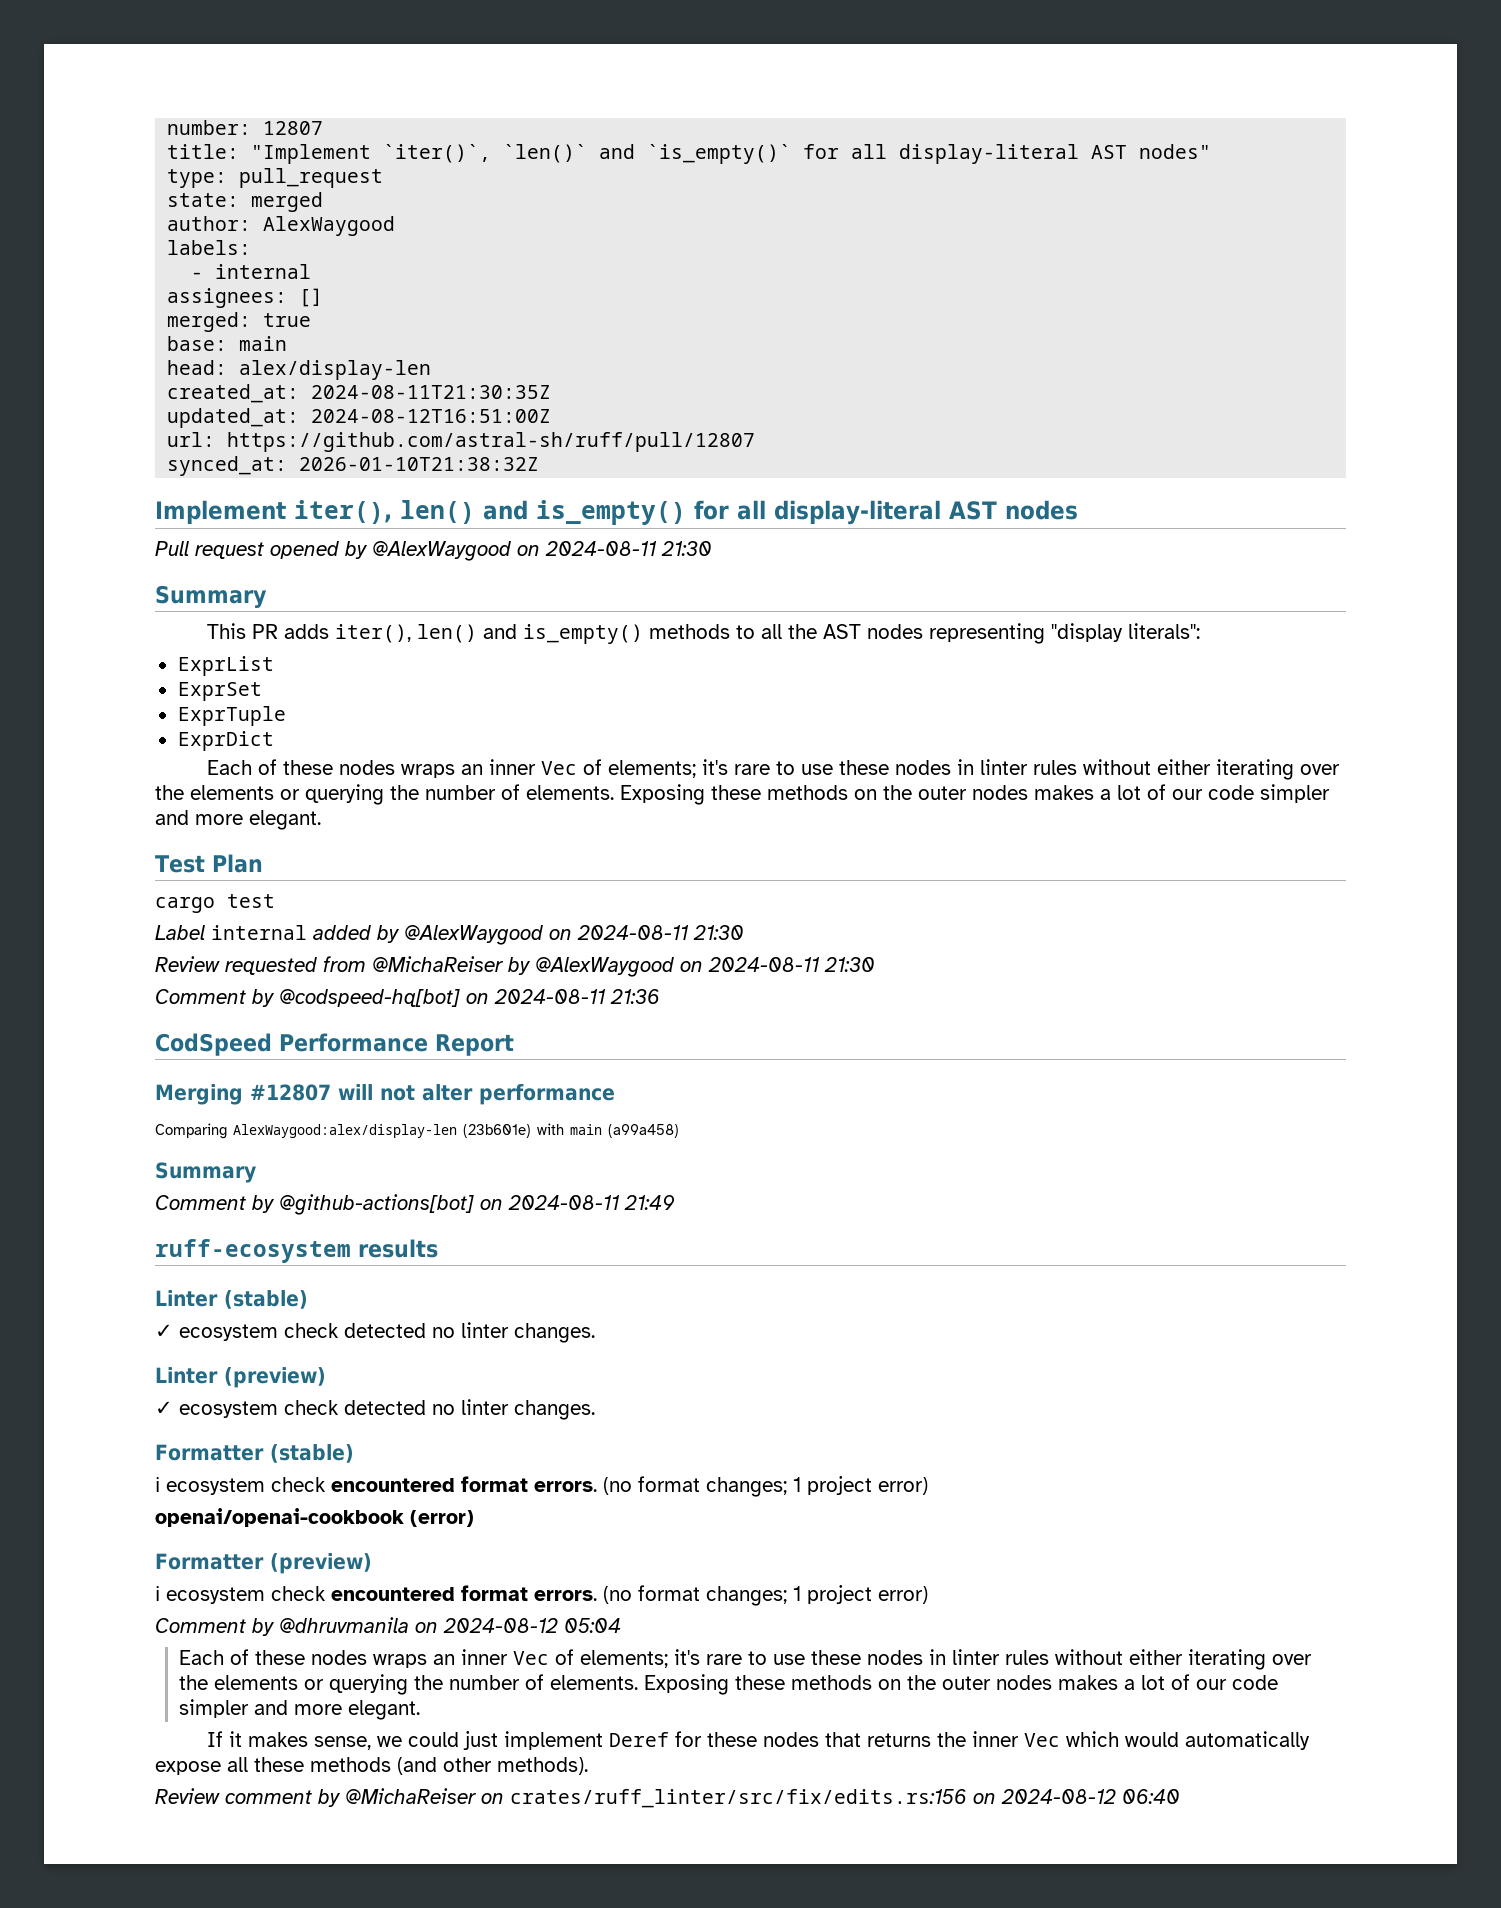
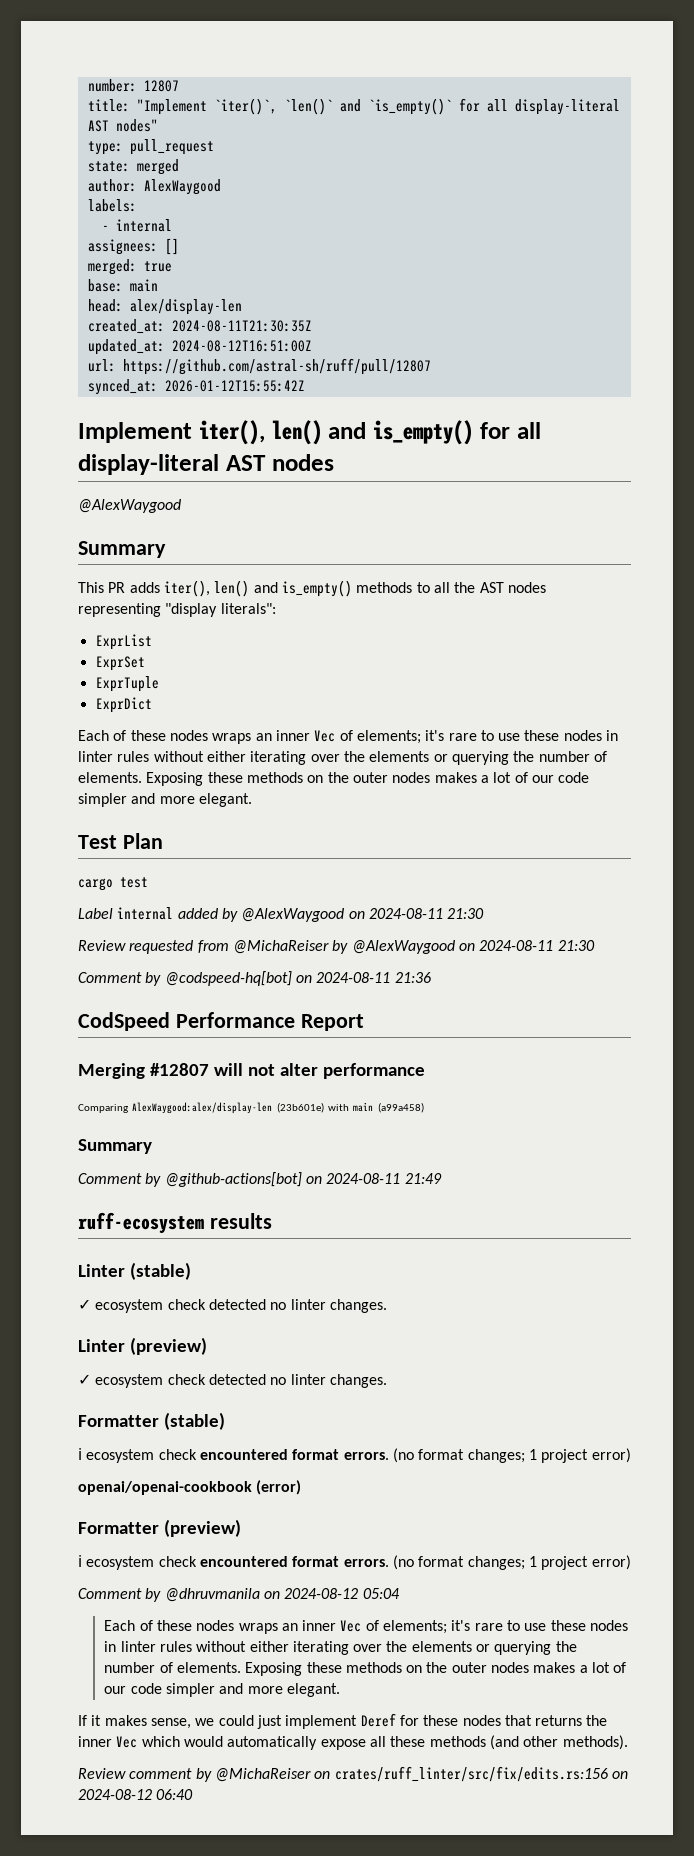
[299,457,540,471] 2026-01-10T21:38:32Z -> [164,380,305,392] 2026-01-12T15:55:42Z
[155,541,712,561] Pull request opened by @AlexWaygood on 2024-08-11 21:30 -> [78,499,181,513] @AlexWaygood

